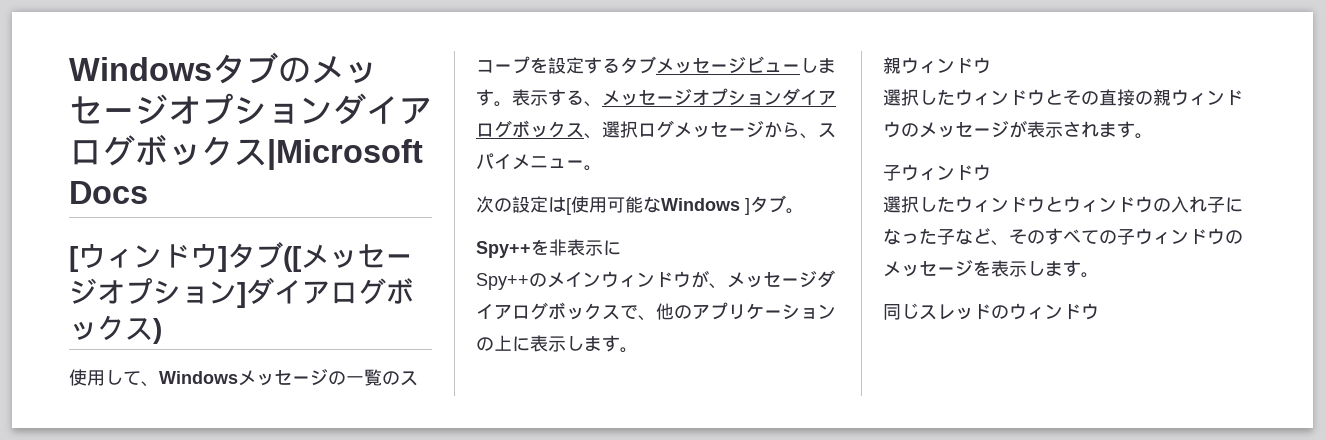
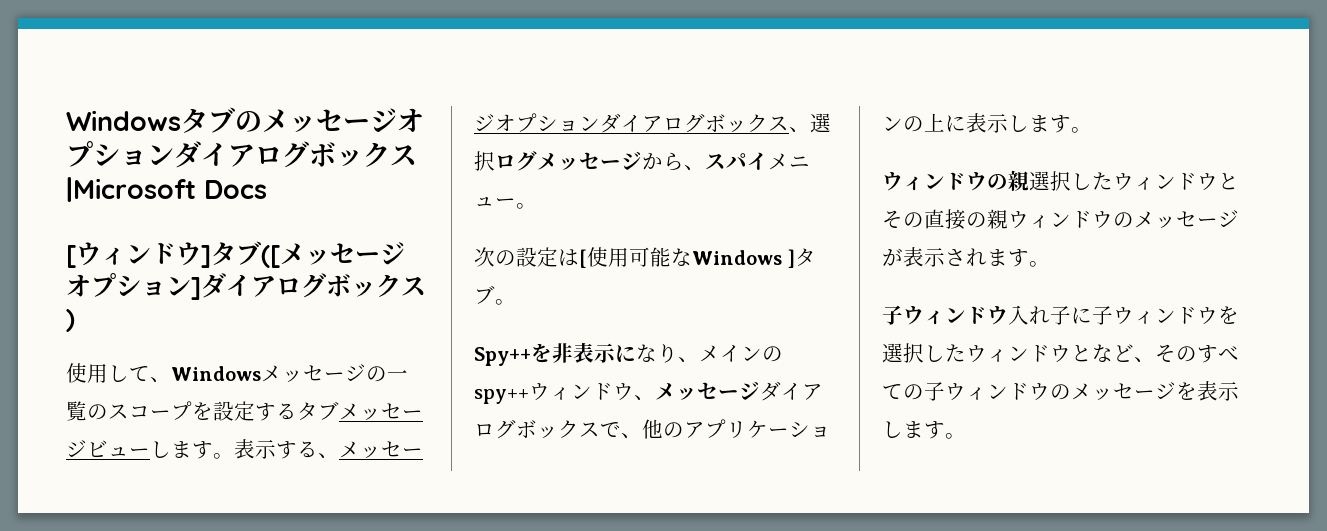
[476,270,709,290] // Spy++のメインウィンドウが -> [636,344,783,363] [474,383,634,404] なり、メインのspy++ウィンドウ
[883,57,991,74] 親ウィンドウ // -> [882,170,1029,191] ウィンドウの親
[883,196,1243,213] [883,228,955,245] // 選択したウィンドウとウィンドウの入れ子になった子 -> [1008,305,1239,325] [882,343,1092,363] 入れ子に子ウィンドウを選択したウィンドウと
[883,303,1099,320] // 同じスレッドのウィンドウ -> (966, 436) none

